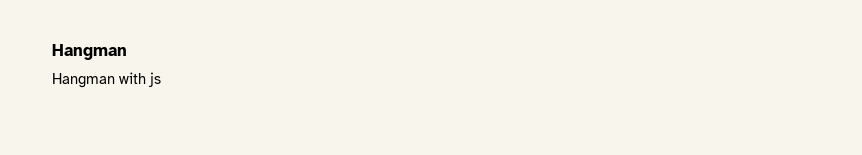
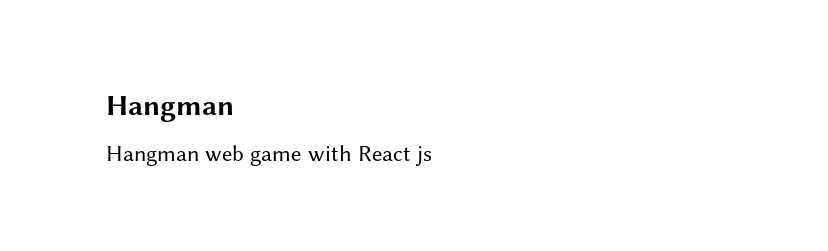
[119,72,146,84] with -> [205,145,411,166] web game with React

